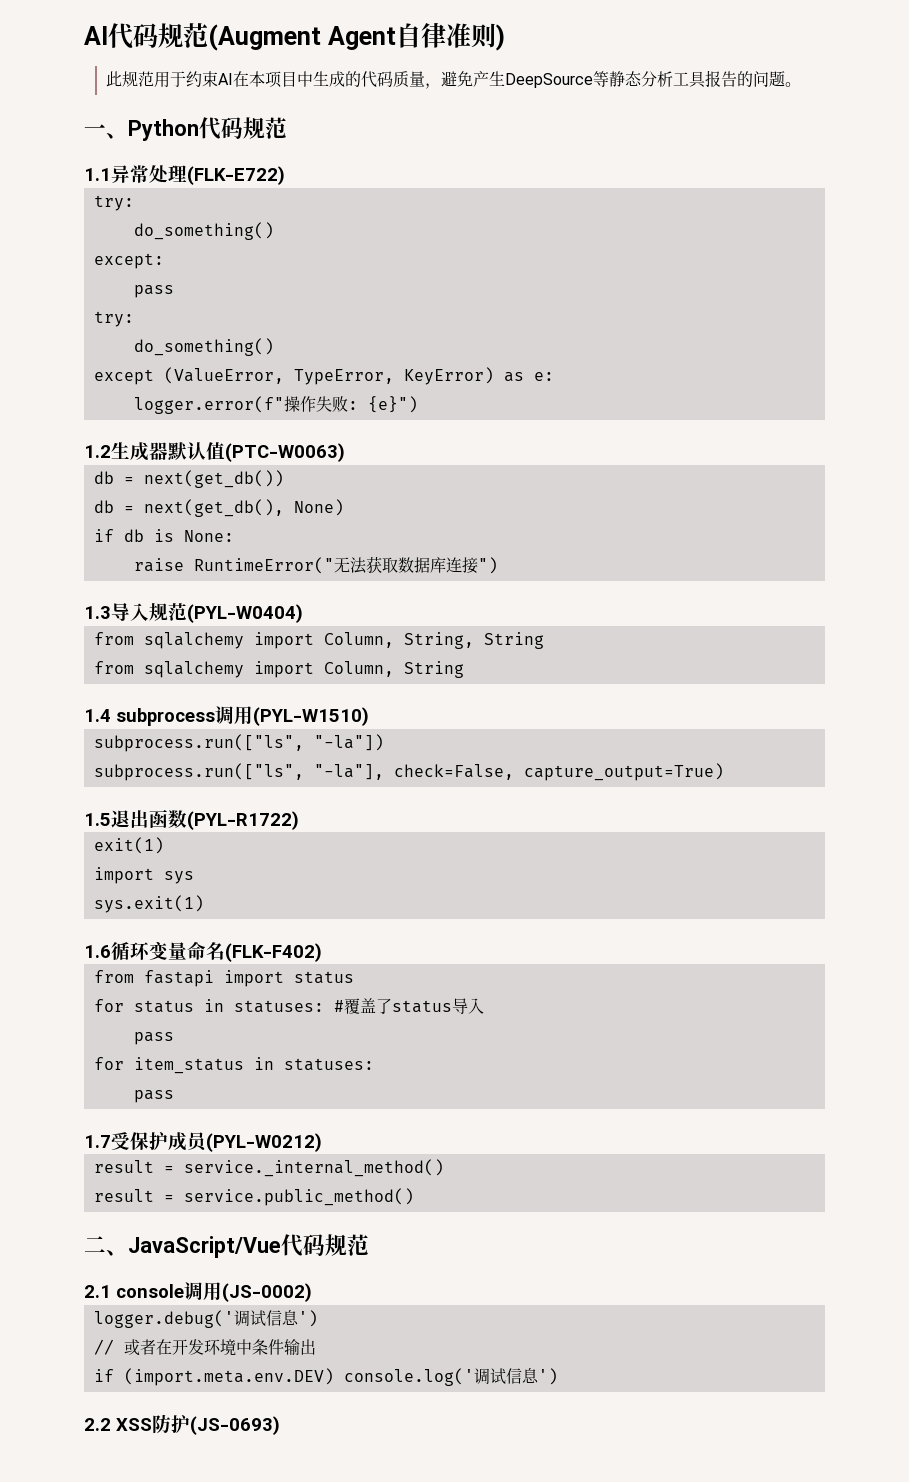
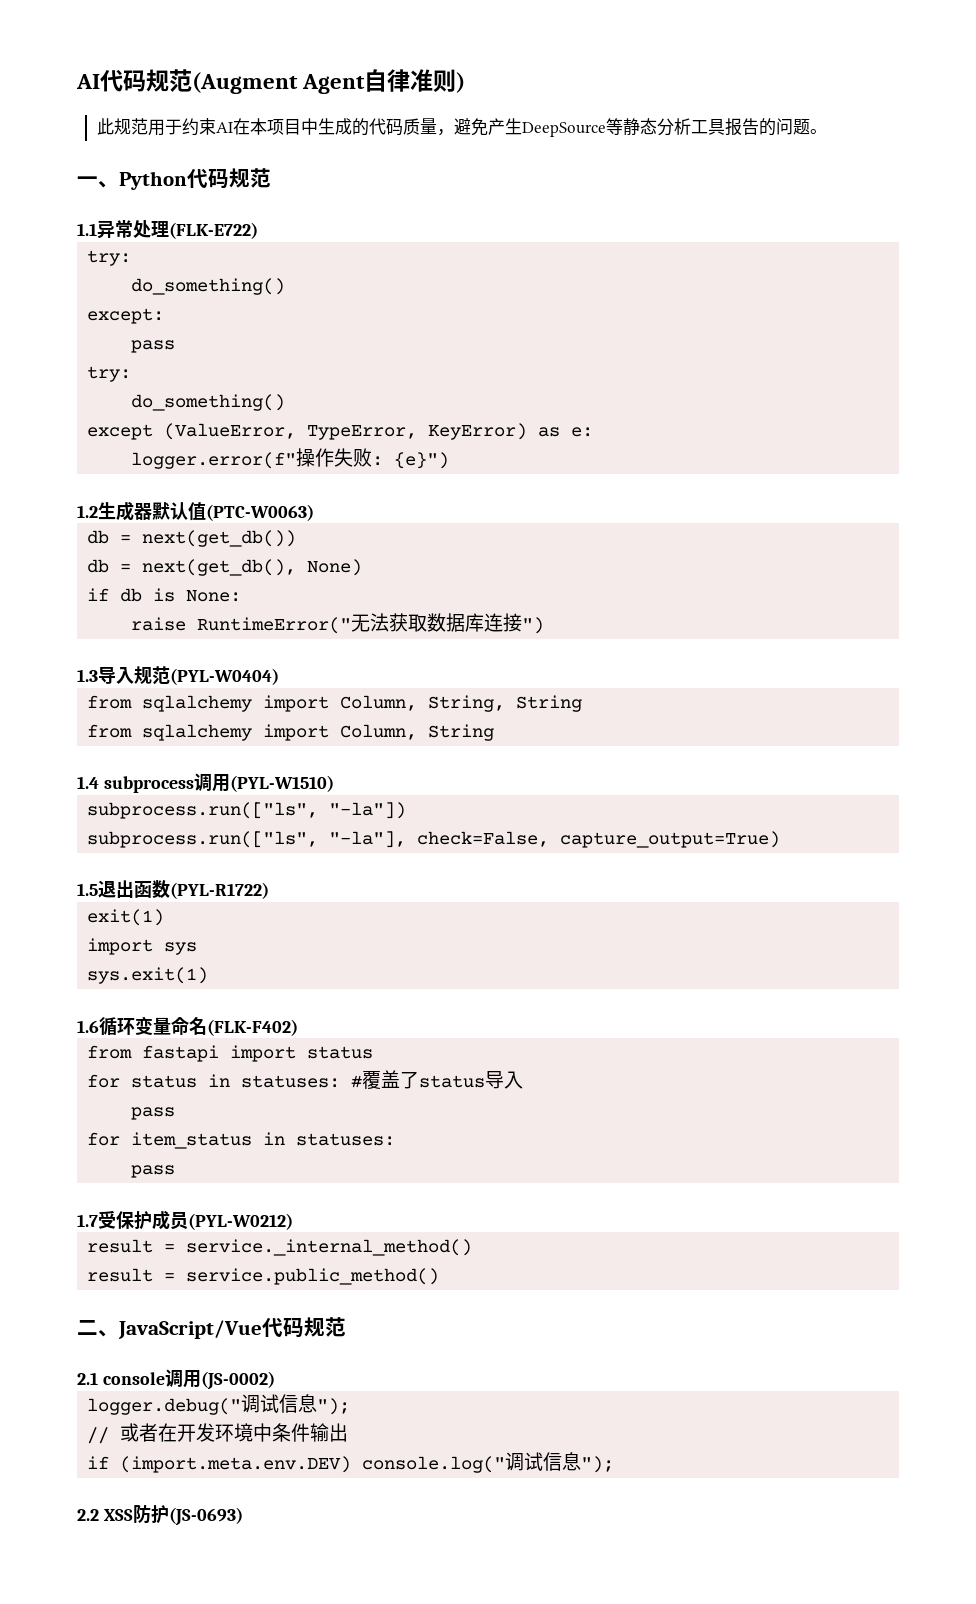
[93,1310,318,1328] logger.debug('调试信息') -> [87,1394,351,1415] logger.debug("调试信息");
[343,1368,558,1386] console.log('调试信息') -> [362,1452,615,1473] console.log("调试信息");

